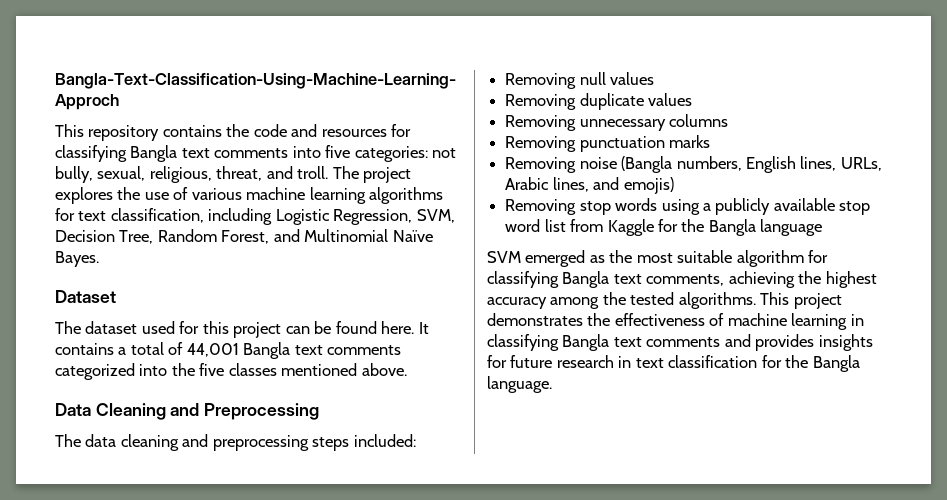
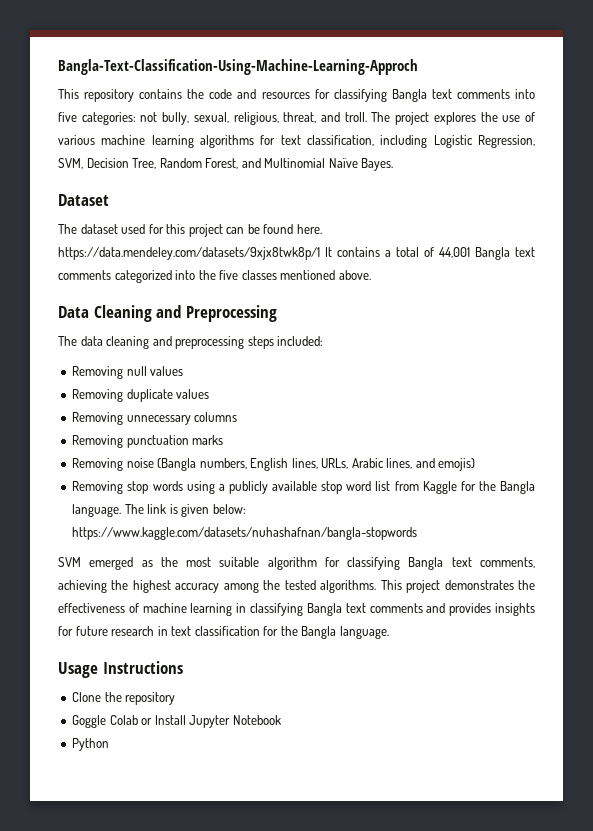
(415, 327) none -> [58,247,320,260] https://data.mendeley.com/datasets/9xjx8twk8p/1
[760,219,823,236] language -> [72,504,246,517] [72,527,418,540] language. The link is given below: https://www.kaggle.com/datasets/nuhashafnan/bangla-stopwords
(552, 384) none -> [58,661,183,678] [72,692,176,705] [72,715,281,728] [72,738,110,751] // Usage Instructions // Clone the repository // Goggle Colab or Install Jupyter Notebook // Python

